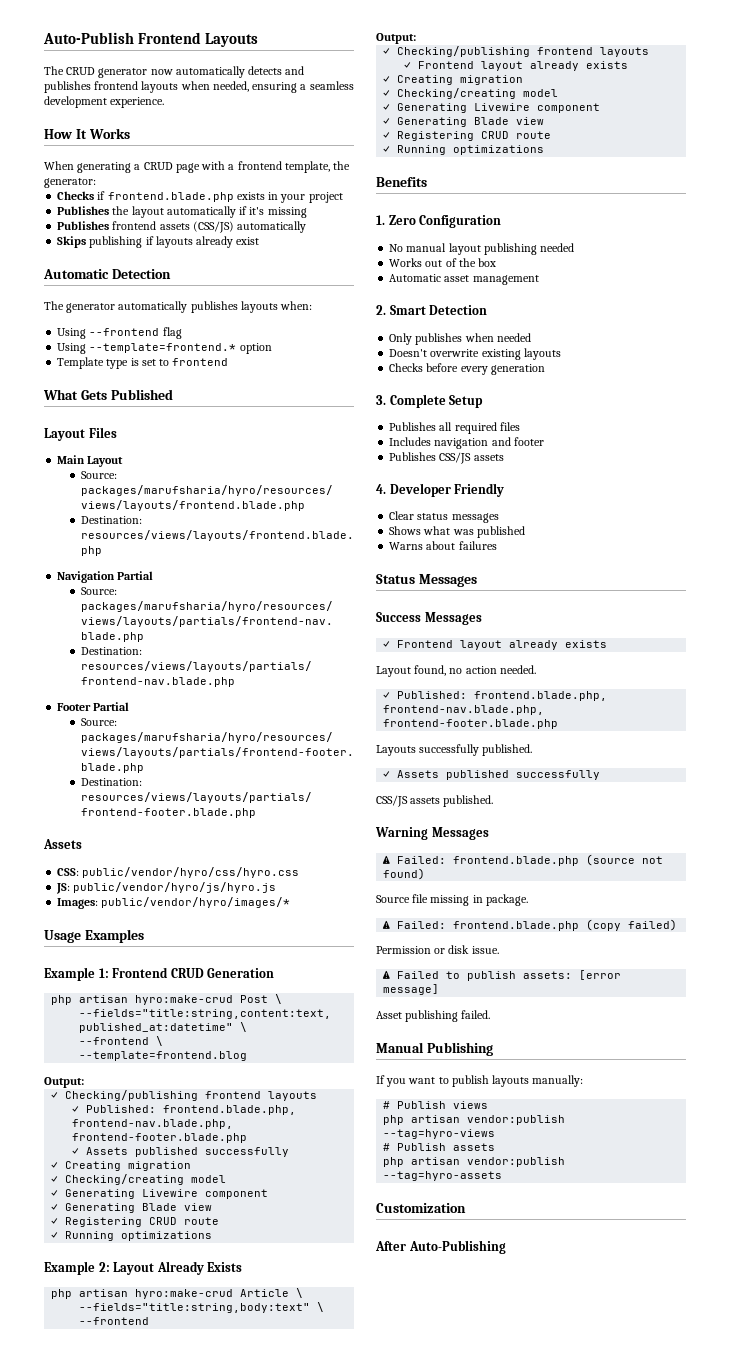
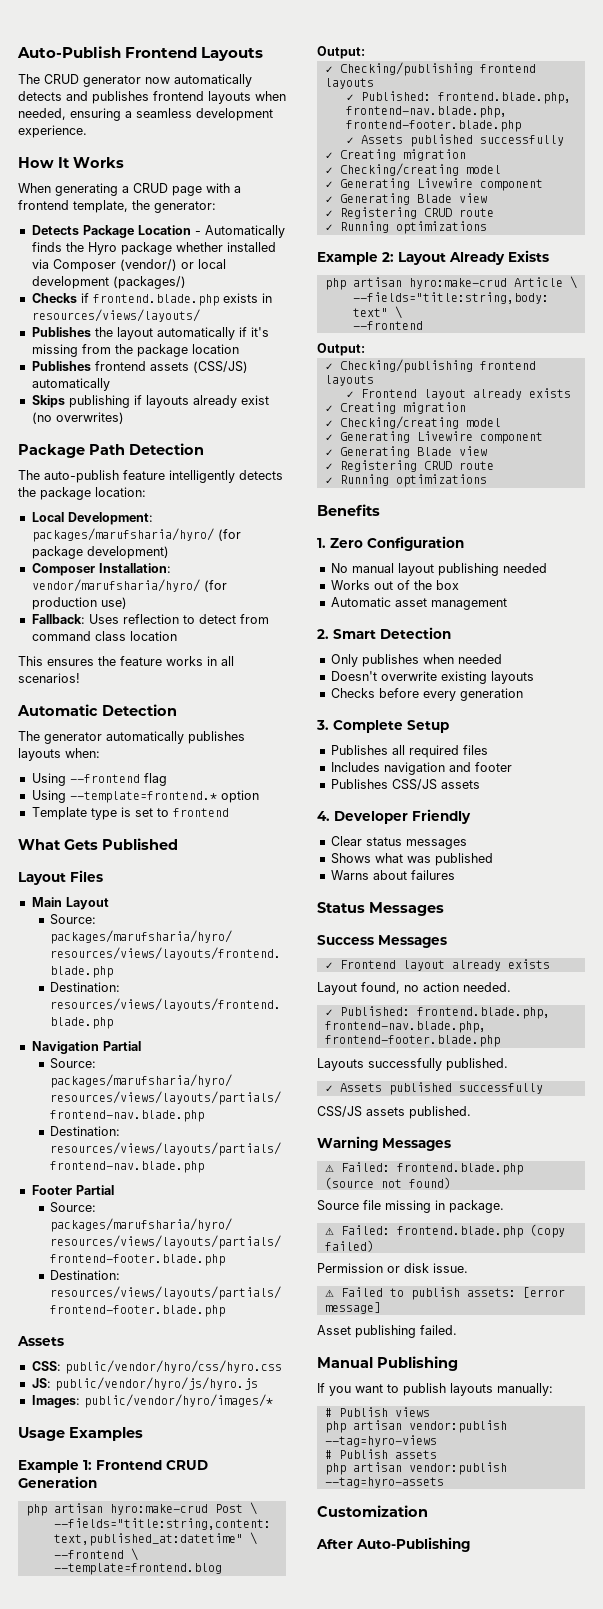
(96, 183) none -> [31,225,285,238] [31,242,276,255] [31,259,226,272] [31,276,186,289] // Detects Package Location - Automatically finds the Hyro package whether installed via Composer (vendor/) or local development (packages/)
[280,192,343,203] your project -> [31,309,200,322] resources/views/layouts/
(307, 212) none -> [81,344,239,357] from the package location
(260, 241) none -> [31,412,124,424] [18,443,204,458] [18,470,283,483] [18,487,146,500] [31,512,153,525] [31,528,241,542] [31,546,169,559] [31,563,171,576] [31,579,227,592] [31,597,127,610] [31,614,269,624] [31,631,177,641] [18,656,234,666] [18,673,80,683] (no overwrites) // Package Path Detection // The auto-publish feature intelligently detects the package location: // Local Development: packages/marufsharia/hyro/ (for package development) // Composer Installation: vendor/marufsharia/hyro/ (for production use) // Fallback: Uses reflection to detect from command class location // This ensures the feature works in all scenarios!

